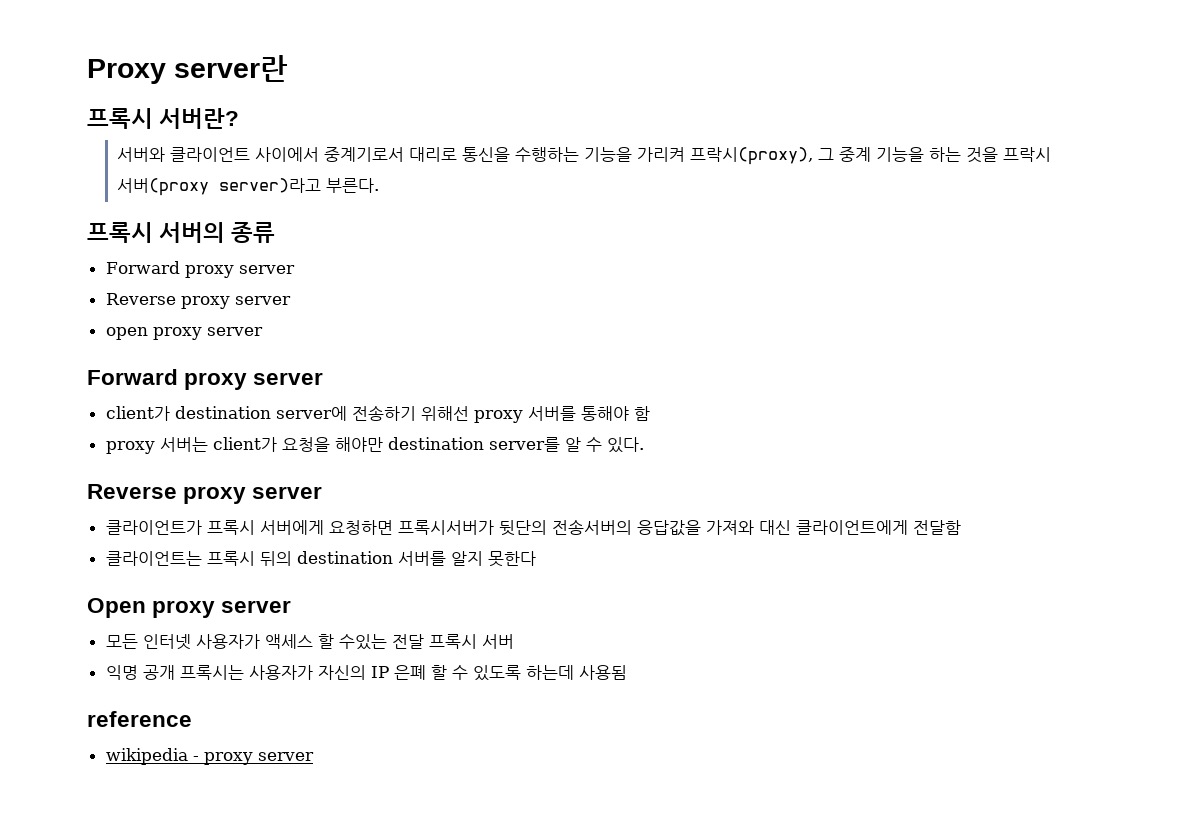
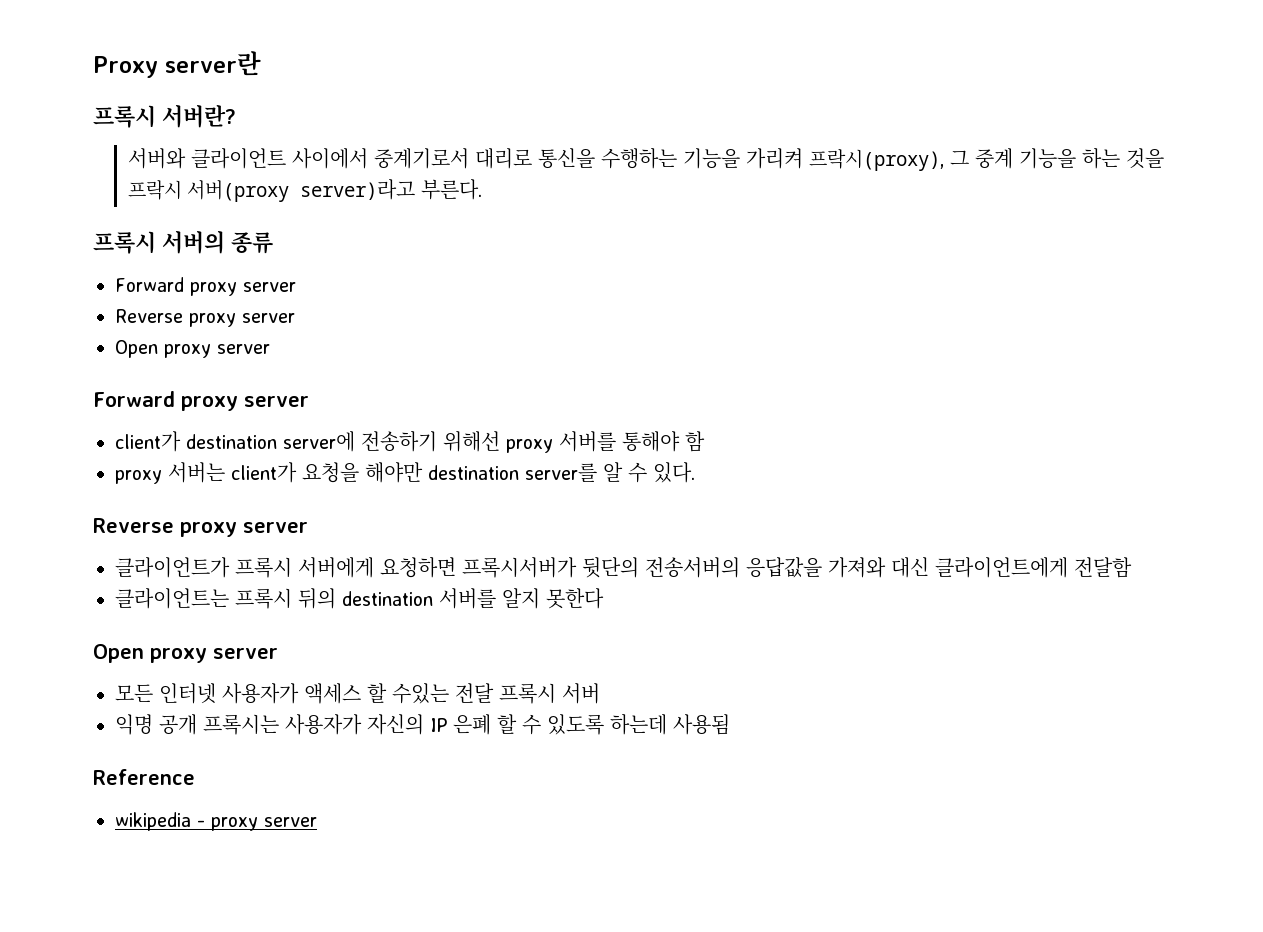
[105,327,148,340] open -> [115,340,158,358] Open
[87,711,192,727] reference -> [93,769,195,785] Reference

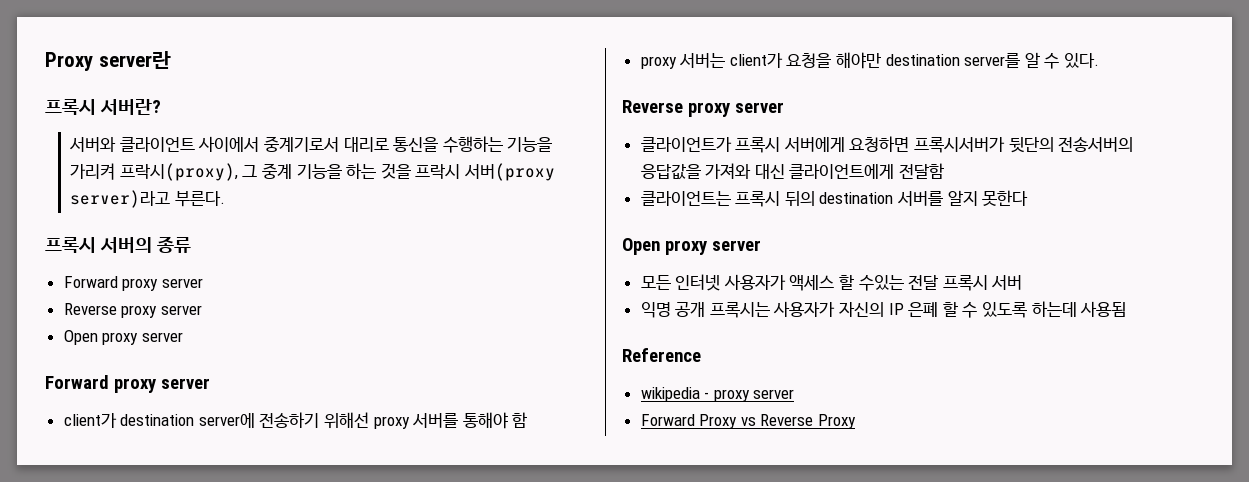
(317, 822) none -> [640,414,857,429] // Forward Proxy vs Reverse Proxy

